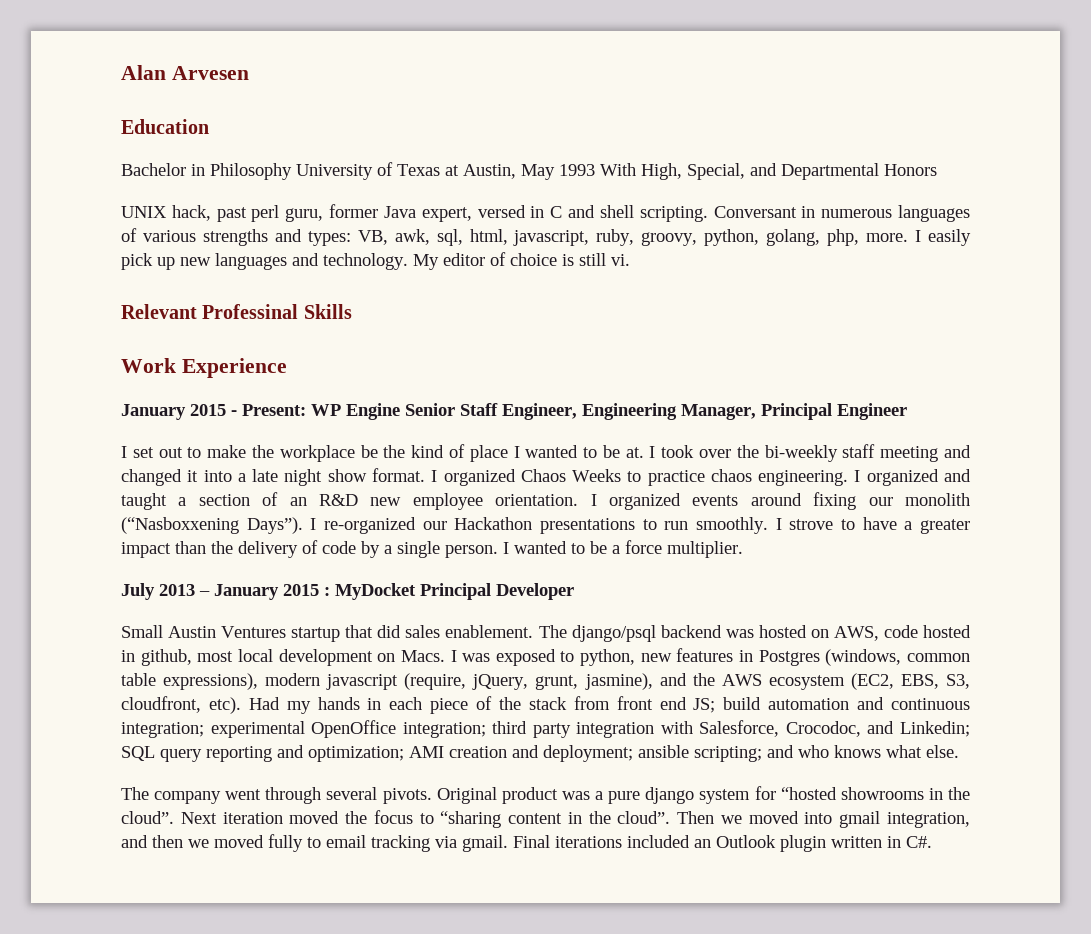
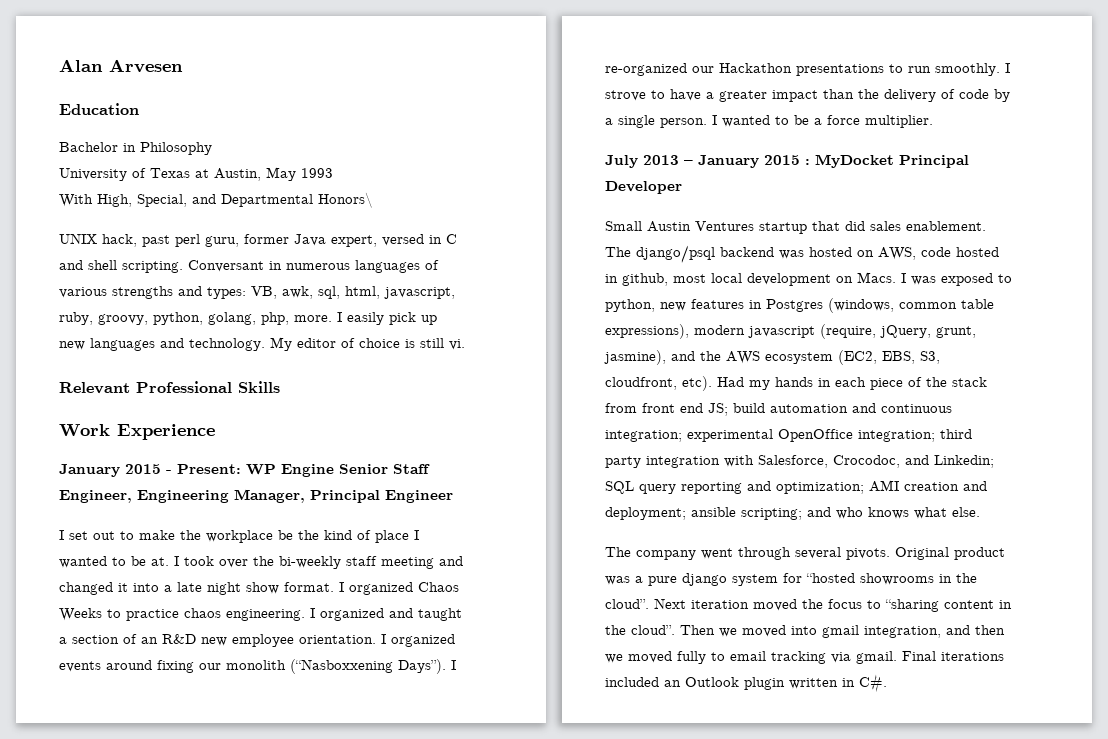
(292, 171) none -> (212, 148) //
(595, 170) none -> (333, 173) //
[884,164,937,176] Honors -> [318,192,373,208] Honors\
[202,304,299,319] Professinal -> [136,381,232,393] Professional

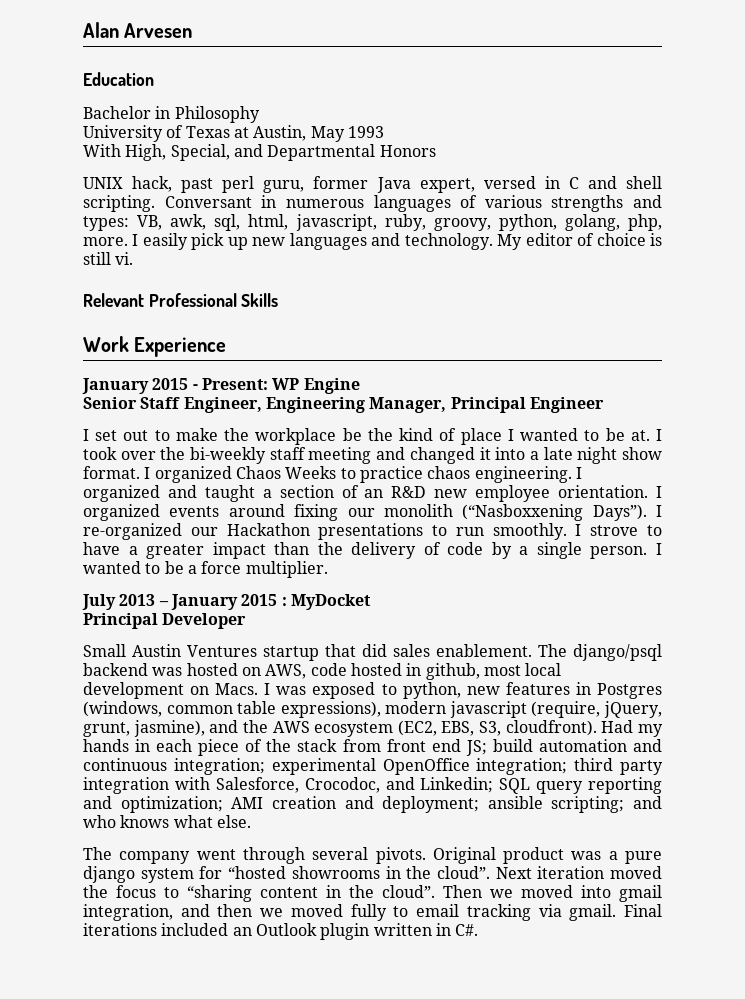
[318,192,373,208] Honors\ -> [379,145,436,157] Honors
(334, 470) none -> (360, 386) //
(894, 161) none -> (371, 602) //
[605,376,712,391] cloudfront, etc). -> [505,720,597,736] cloudfront).

